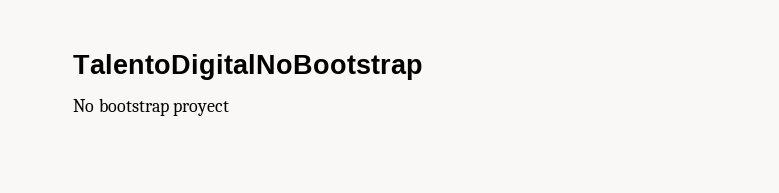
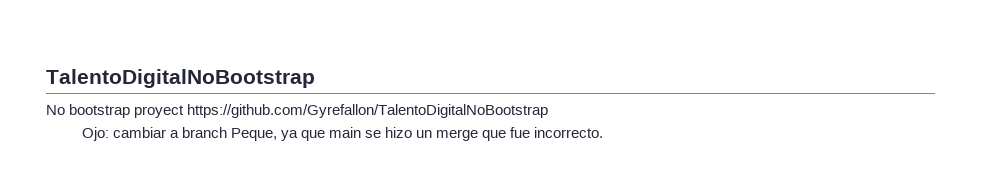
(230, 108) none -> [187,104,549,118] [81,127,604,141] https://github.com/Gyrefallon/TalentoDigitalNoBootstrap // Ojo: cambiar a branch Peque, ya que main se hizo un merge que fue incorrecto.

